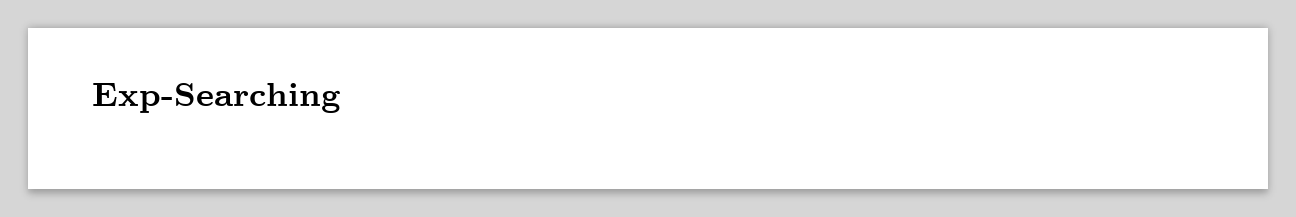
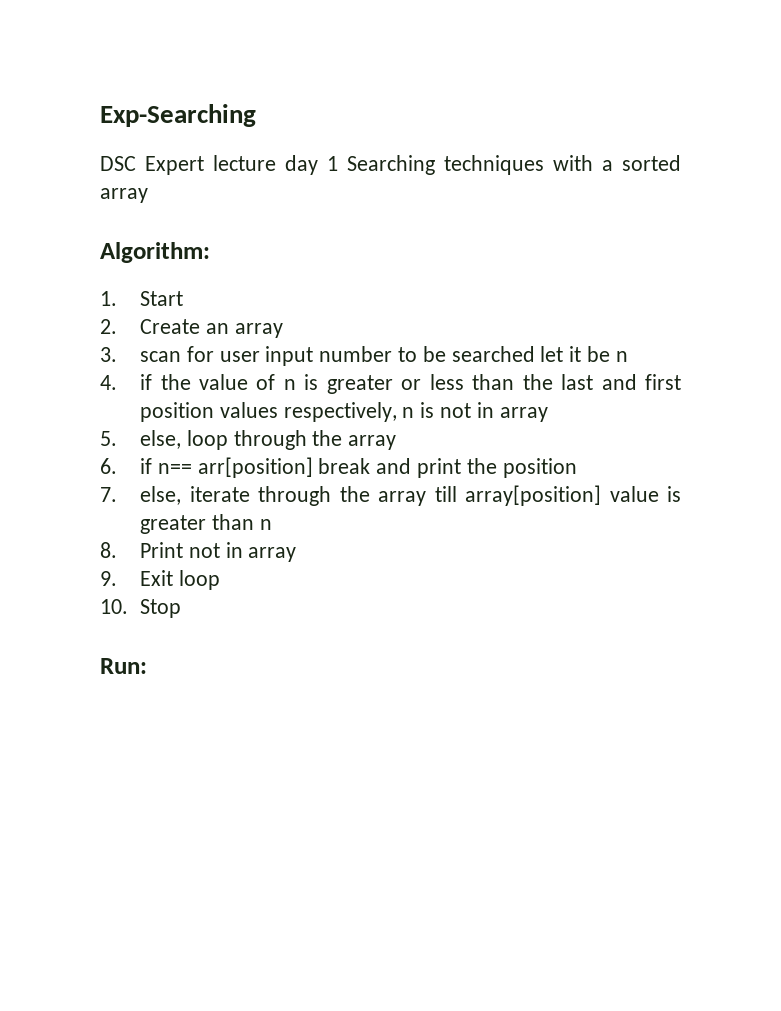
(341, 98) none -> [100,155,681,175] [100,188,148,203] [100,242,210,263] [100,291,184,306] [100,319,283,338] [100,346,628,366] [100,374,681,394] [140,402,548,422] [100,430,397,450] [100,457,577,478] [100,485,681,506] [140,514,272,534] [100,542,297,562] [100,570,220,590] [100,599,182,618] [100,658,147,674] // DSC Expert lecture day 1 Searching techniques with a sorted array // Algorithm: // 1. Start // 2. Create an array // 3. scan for user input number to be searched let it be n // 4. if the value of n is greater or less than the last and first position values respectively, n is not in array // 5. else, loop through the array // 6. if n== arr[position] break and print the position // 7. else, iterate through the array till array[position] value is greater than n // 8. Print not in array // 9. Exit loop // 10. Stop // Run:

